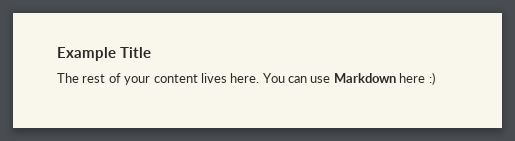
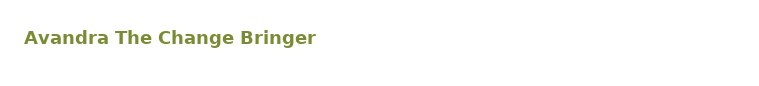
[57,47,152,61] [57,72,435,85] Example Title // The rest of your content lives here. You can use Markdown here :) -> [24,30,316,48] Avandra The Change Bringer

